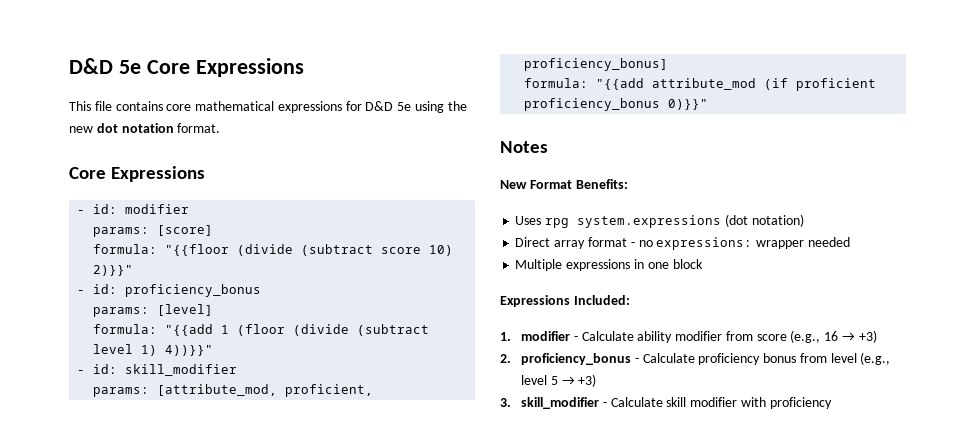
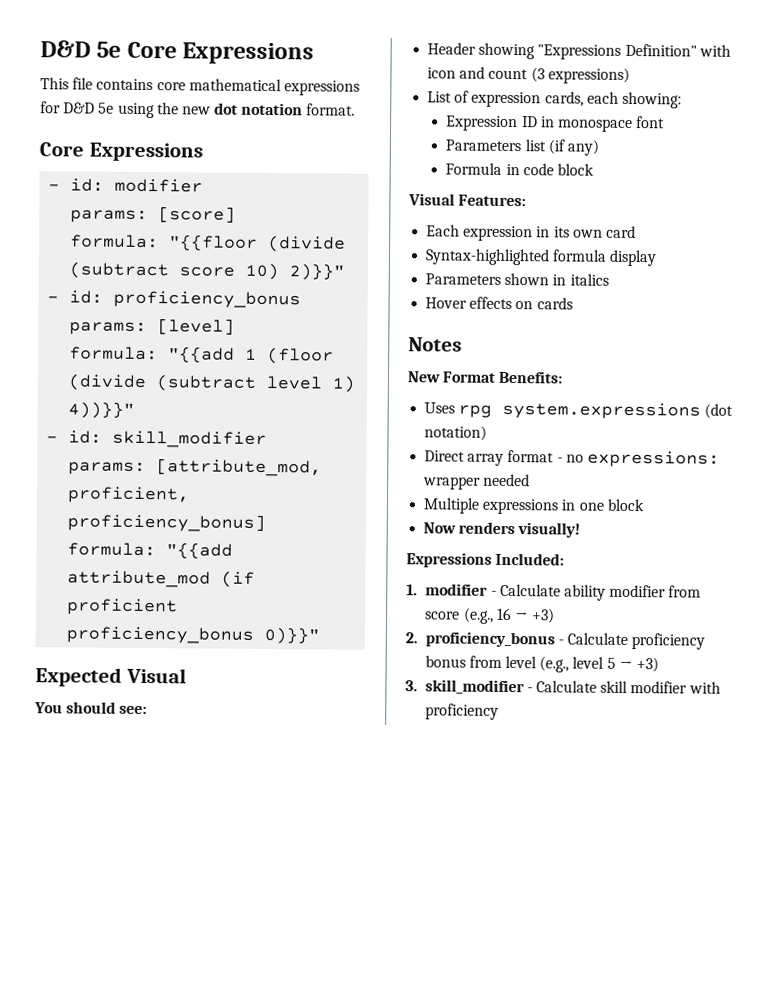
(709, 104) none -> [35,667,187,687] [34,701,148,715] [427,42,731,60] [427,66,630,84] [427,90,682,109] [446,115,666,133] [445,139,599,156] [445,162,594,176] [408,193,527,207] [426,224,636,242] [425,248,658,267] [425,272,609,286] [425,296,573,310] // Expected Visual // You should see: // Header showing "Expressions Definition" with icon and count (3 expressions) // List of expression cards, each showing: // Expression ID in monospace font // Parameters list (if any) // Formula in code block // Visual Features: // Each expression in its own card // Syntax-highlighted formula display // Parameters shown in italics // Hover effects on cards
(703, 264) none -> [423,521,581,538] // Now renders visually!

